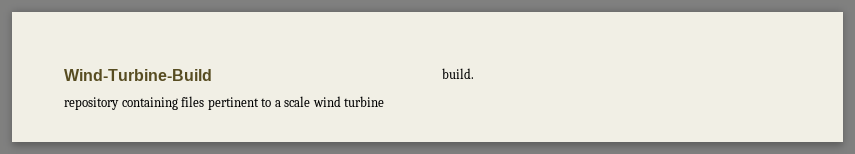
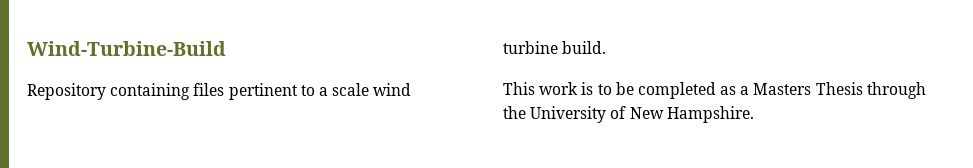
[64,97,119,110] repository -> [27,83,106,100] Repository
(474, 73) none -> [503,82,926,99] [503,106,754,123] // This work is to be completed as a Masters Thesis through the University of New Hampshire.

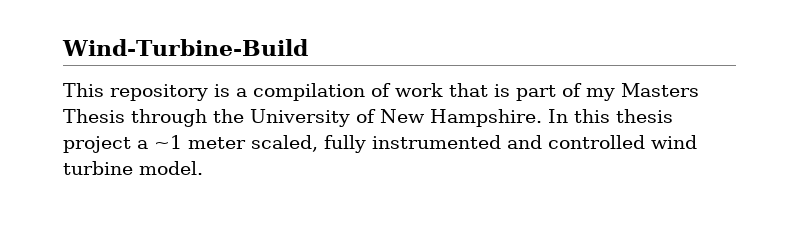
[27,83,412,100] [503,41,607,54] [503,82,750,99] Repository containing files pertinent to a scale wind turbine build. // This work is to be completed as a -> [63,83,615,101] This repository is a compilation of work that is part of my
(754, 114) none -> [548,109,673,123] [63,135,697,153] [63,161,203,175] In this thesis project a ~1 meter scaled, fully instrumented and controlled wind turbine model.

